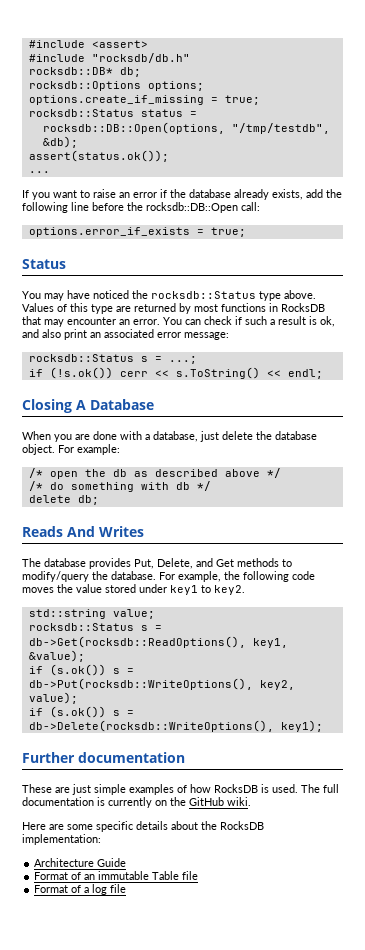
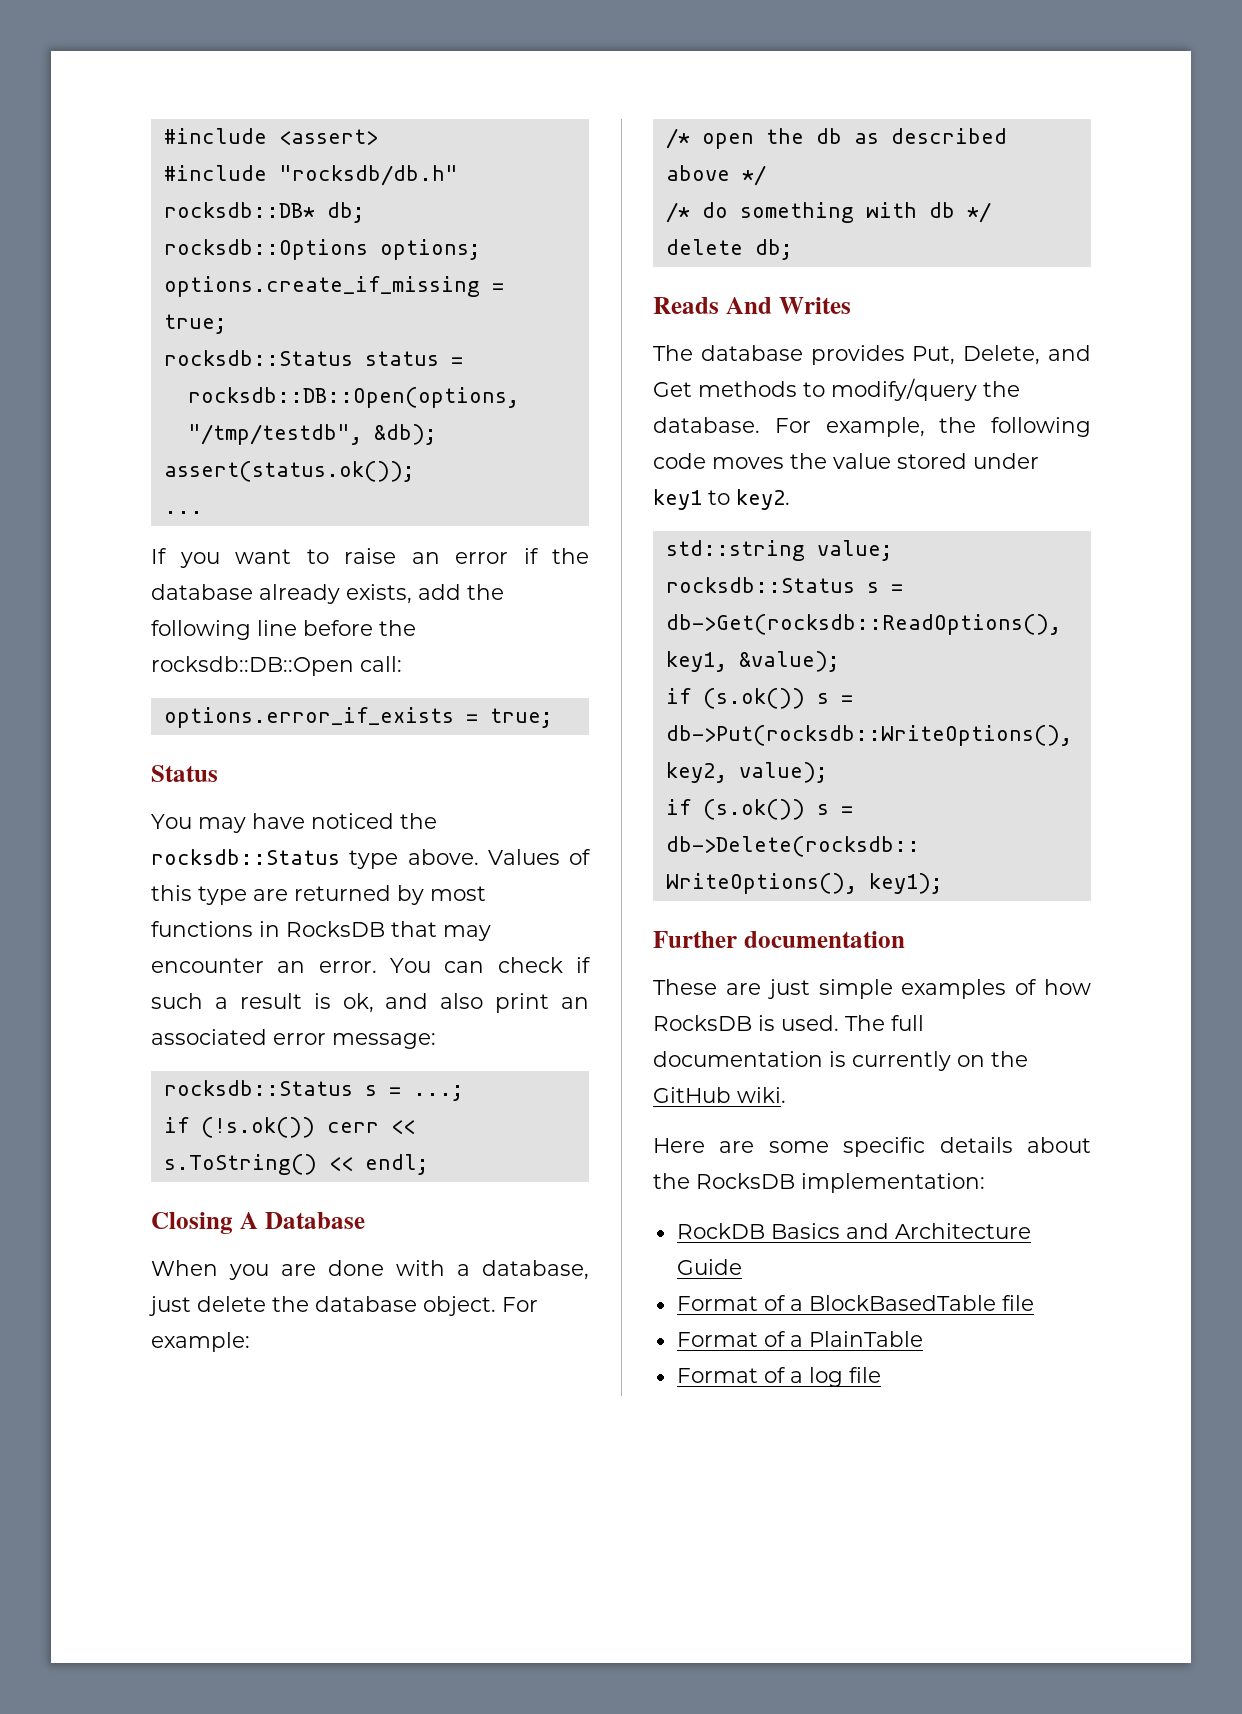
(101, 839) none -> [676,1223,889,1239] RockDB Basics and
[84,871,199,880] an immutable Table file -> [789,1295,1034,1311] [676,1331,923,1347] a BlockBasedTable file // Format of a PlainTable

